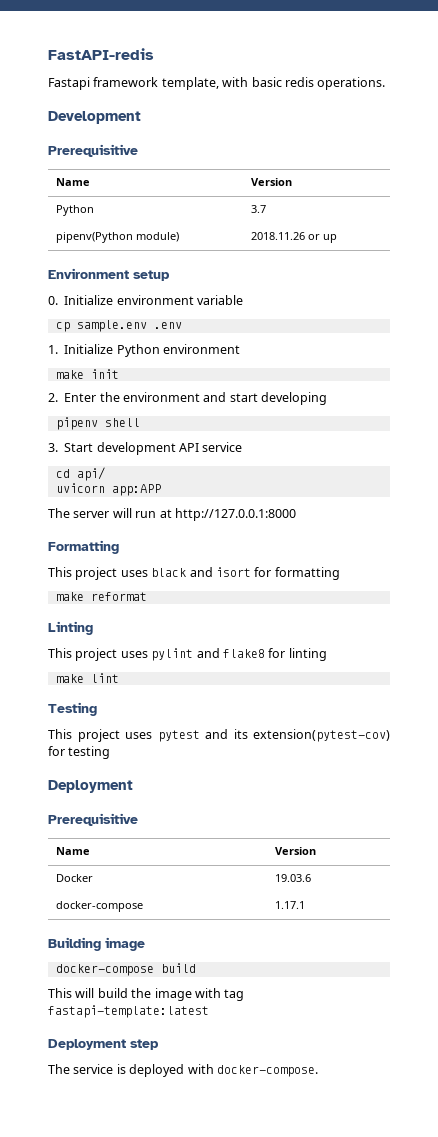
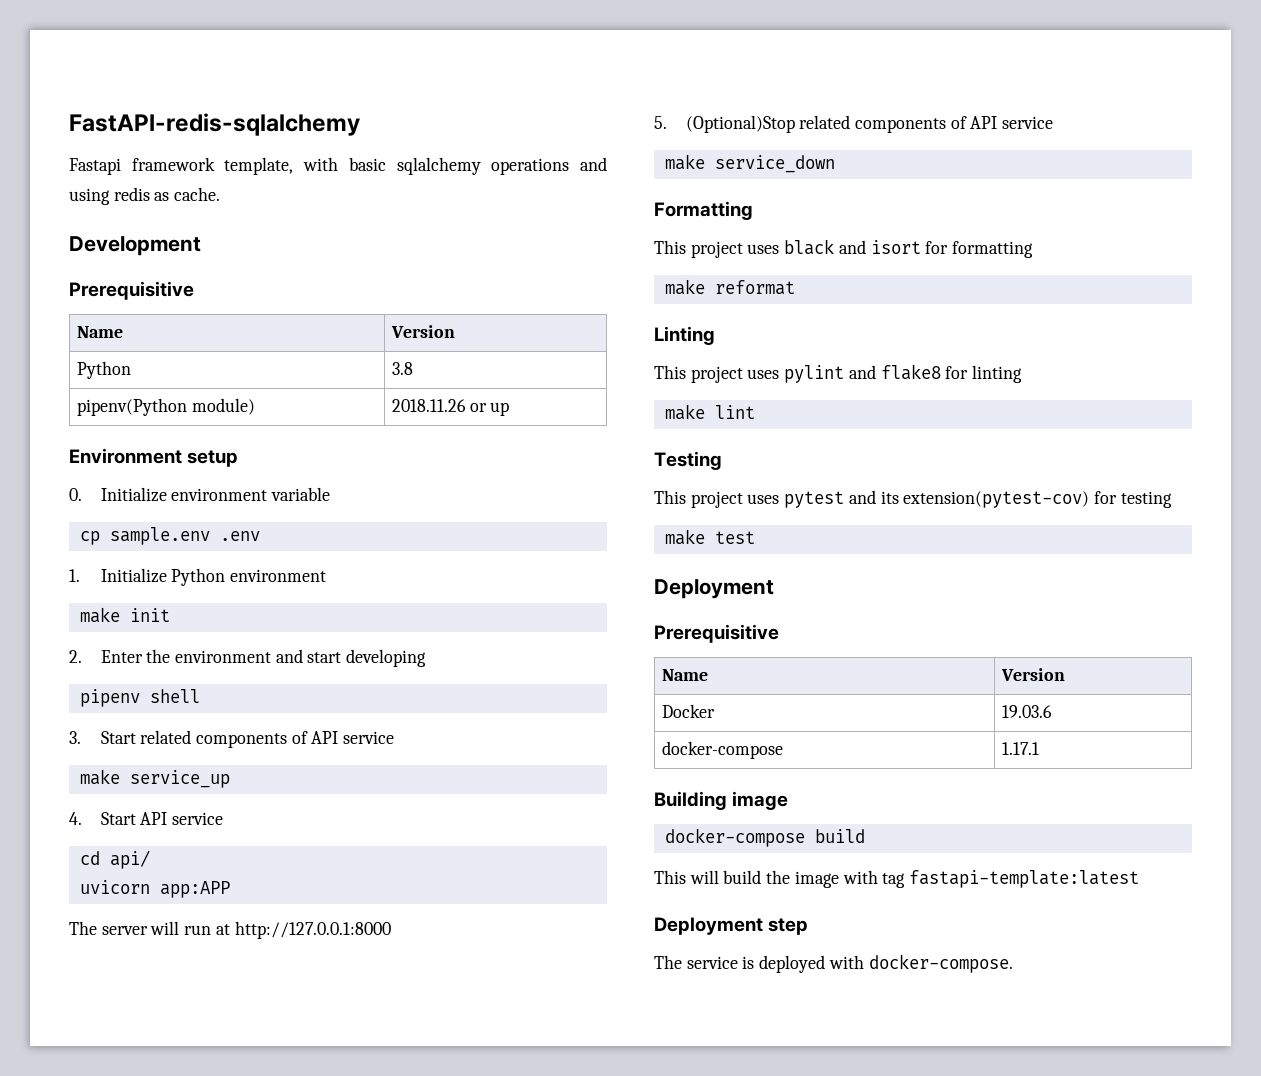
[48,48,154,60] FastAPI-redis -> [69,113,360,136] FastAPI-redis-sqlalchemy
[284,77,386,90] redis operations. -> [396,157,607,175] [69,187,221,205] sqlalchemy operations and using redis as cache.
[250,205,266,213] 3.7 -> [391,362,413,375] 3.8
[96,442,176,455] development -> [140,730,395,748] [79,769,230,788] [69,812,136,825] related components of API service // make service_up // 4. Start
(296, 514) none -> [654,115,1054,133] [664,154,835,173] // 5. (Optional)Stop related components of API service // make service_down
(111, 752) none -> [664,529,755,545] // make test

